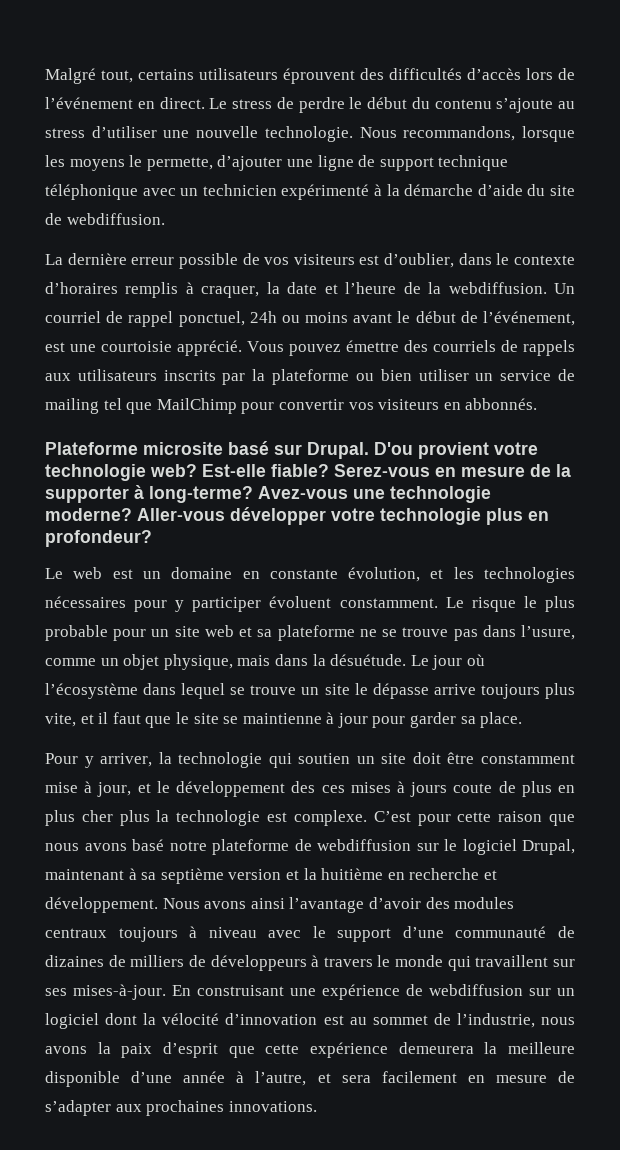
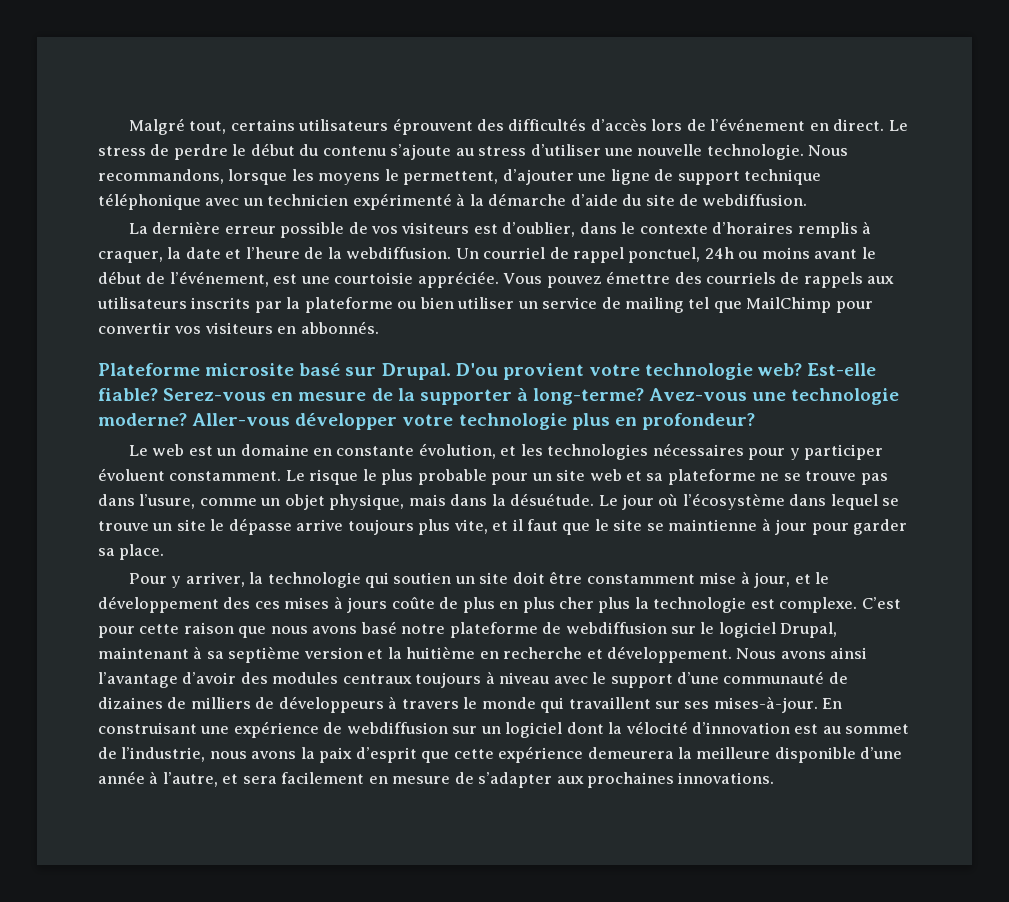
[146,157,213,171] permette, -> [403,171,499,185] permettent,
[177,340,242,356] apprécié. -> [417,271,499,288] appréciée.
[453,783,493,793] coute -> [391,597,435,609] coûte

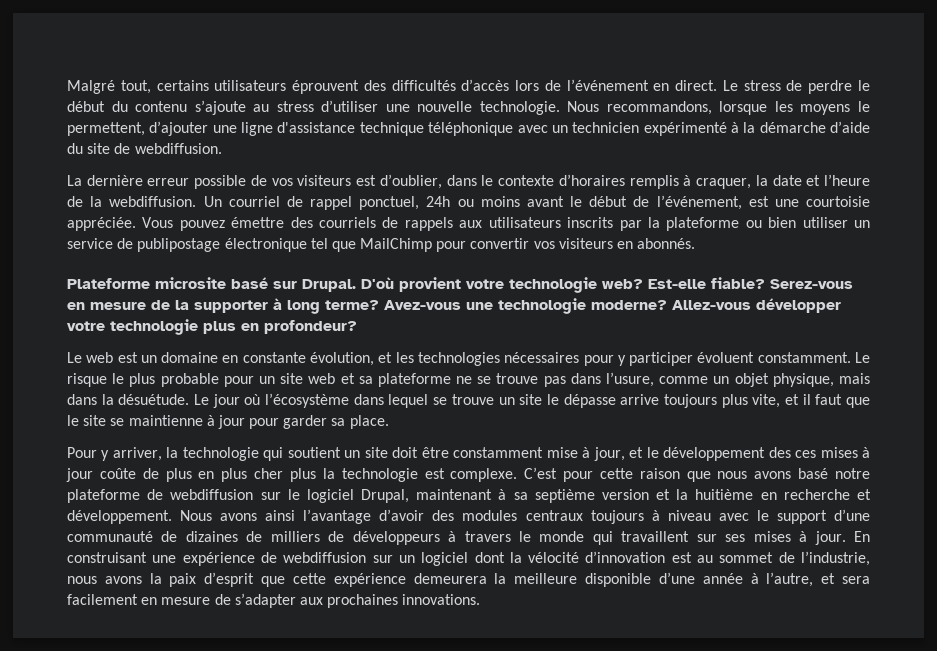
[654,169,740,185] de support -> [277,122,356,133] d'assistance
[625,297,685,313] mailing -> [137,238,307,252] publipostage électronique
[300,321,379,334] abbonnés. -> [637,238,696,249] abonnés.
[455,363,498,376] D'ou -> [361,277,394,289] D'où
[533,388,645,405] long-terme? -> [287,300,379,314] long terme?
[192,413,291,426] Aller-vous -> [672,300,751,310] Allez-vous
[393,572,452,584] soutien -> [287,447,341,458] soutient
[347,597,388,613] jours -> [66,468,93,482] jour
[713,696,818,713] mises-à-jour. -> [753,531,846,545] mises à jour.

